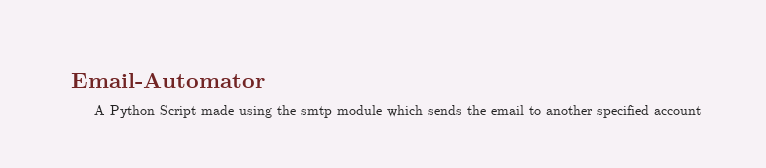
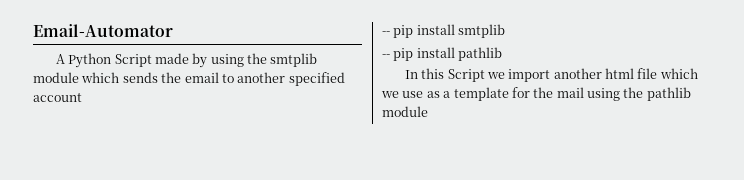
[239,105,333,118] using the smtp -> [192,53,318,68] by using the smtplib
(702, 110) none -> [382,24,506,38] [382,47,503,61] [404,68,698,82] [381,87,691,101] [382,106,428,117] // -- pip install smtplib // -- pip install pathlib // In this Script we import another html file which we use as a template for the mail using the pathlib module

